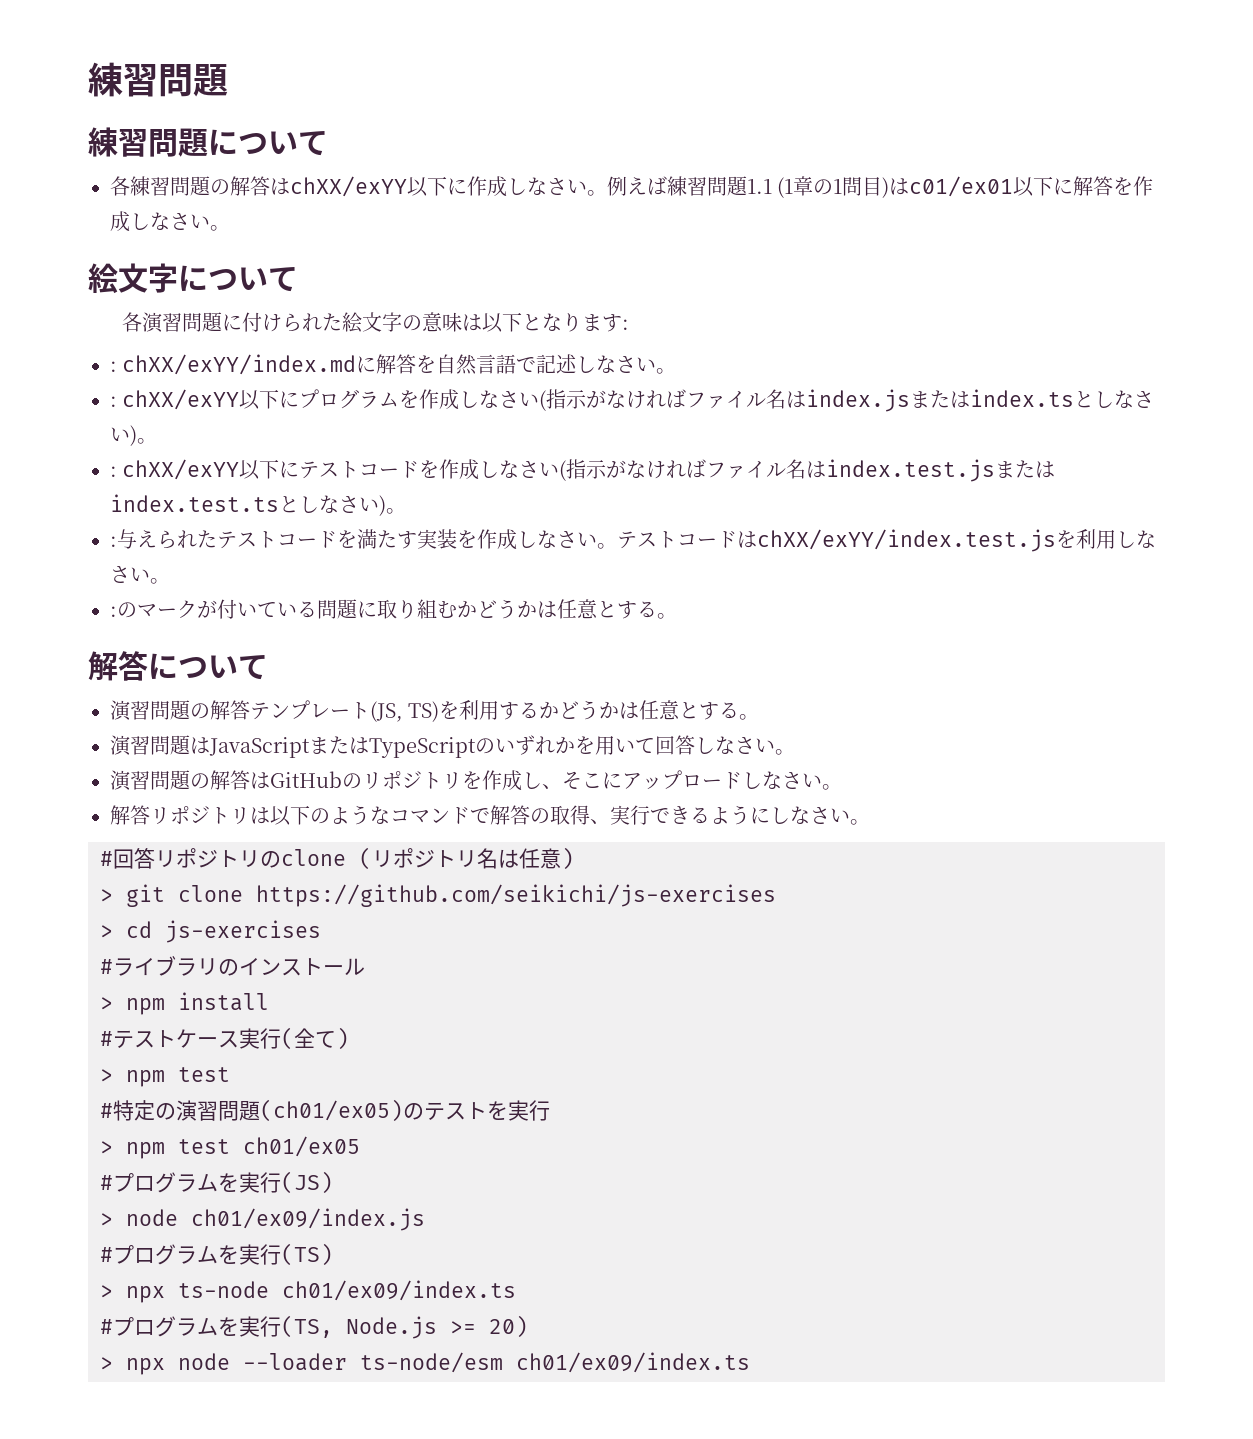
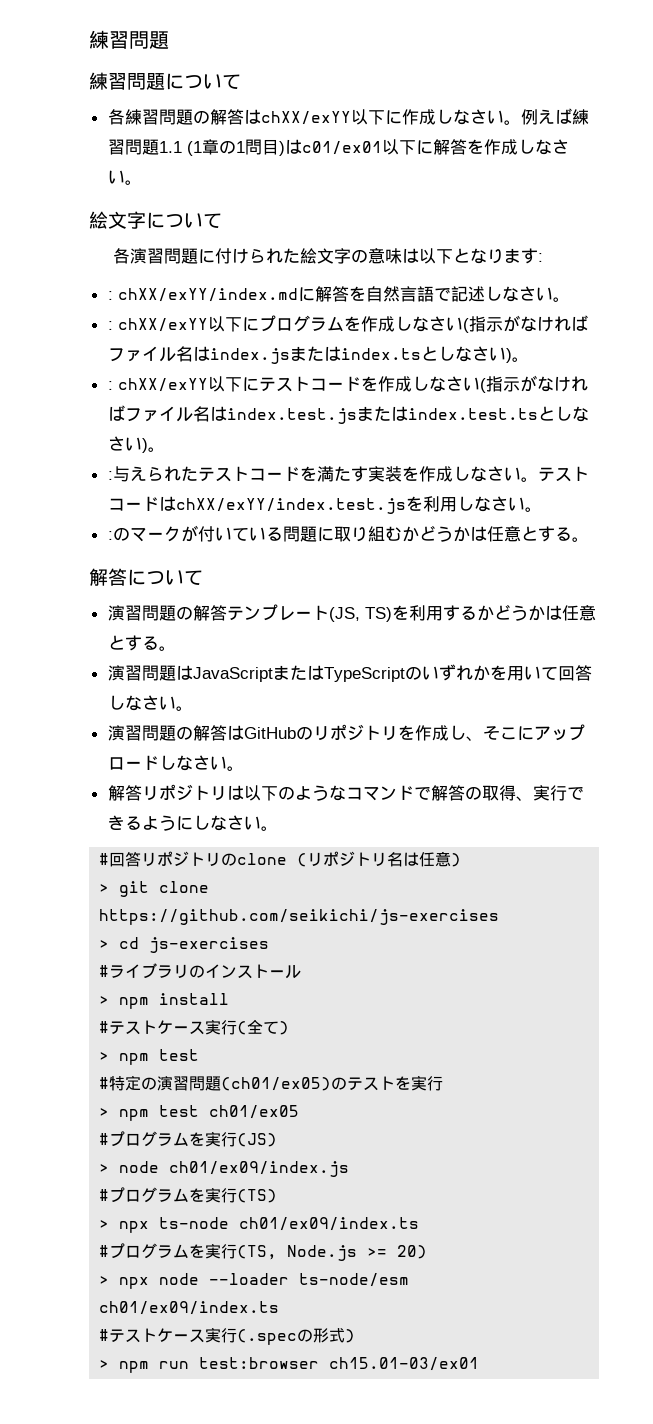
(750, 1362) none -> [99,1327,356,1345] [99,1357,480,1373] // #テストケース実行(.specの形式) // > npm run test:browser ch15.01-03/ex01

